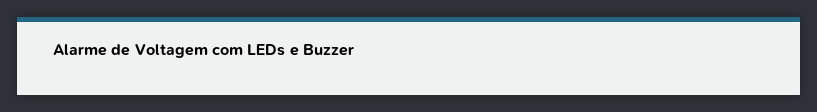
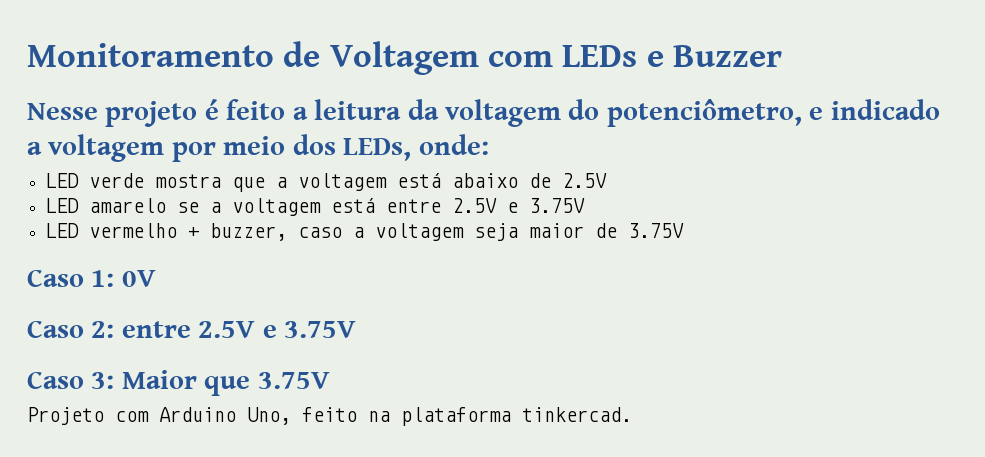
[53,44,107,56] Alarme -> [27,43,274,67] Monitoramento
(354, 50) none -> [27,99,940,127] [27,134,489,162] [45,173,608,192] [45,198,586,216] [45,223,685,241] [27,269,156,287] [27,320,357,338] [27,370,330,396] [27,407,632,426] // Nesse projeto é feito a leitura da voltagem do potenciômetro, e indicado a voltagem por meio dos LEDs, onde: // LED verde mostra que a voltagem está abaixo de 2.5V // LED amarelo se a voltagem está entre 2.5V e 3.75V // LED vermelho + buzzer, caso a voltagem seja maior de 3.75V // Caso 1: 0V // Caso 2: entre 2.5V e 3.75V // Caso 3: Maior que 3.75V // Projeto com Arduino Uno, feito na plataforma tinkercad.

